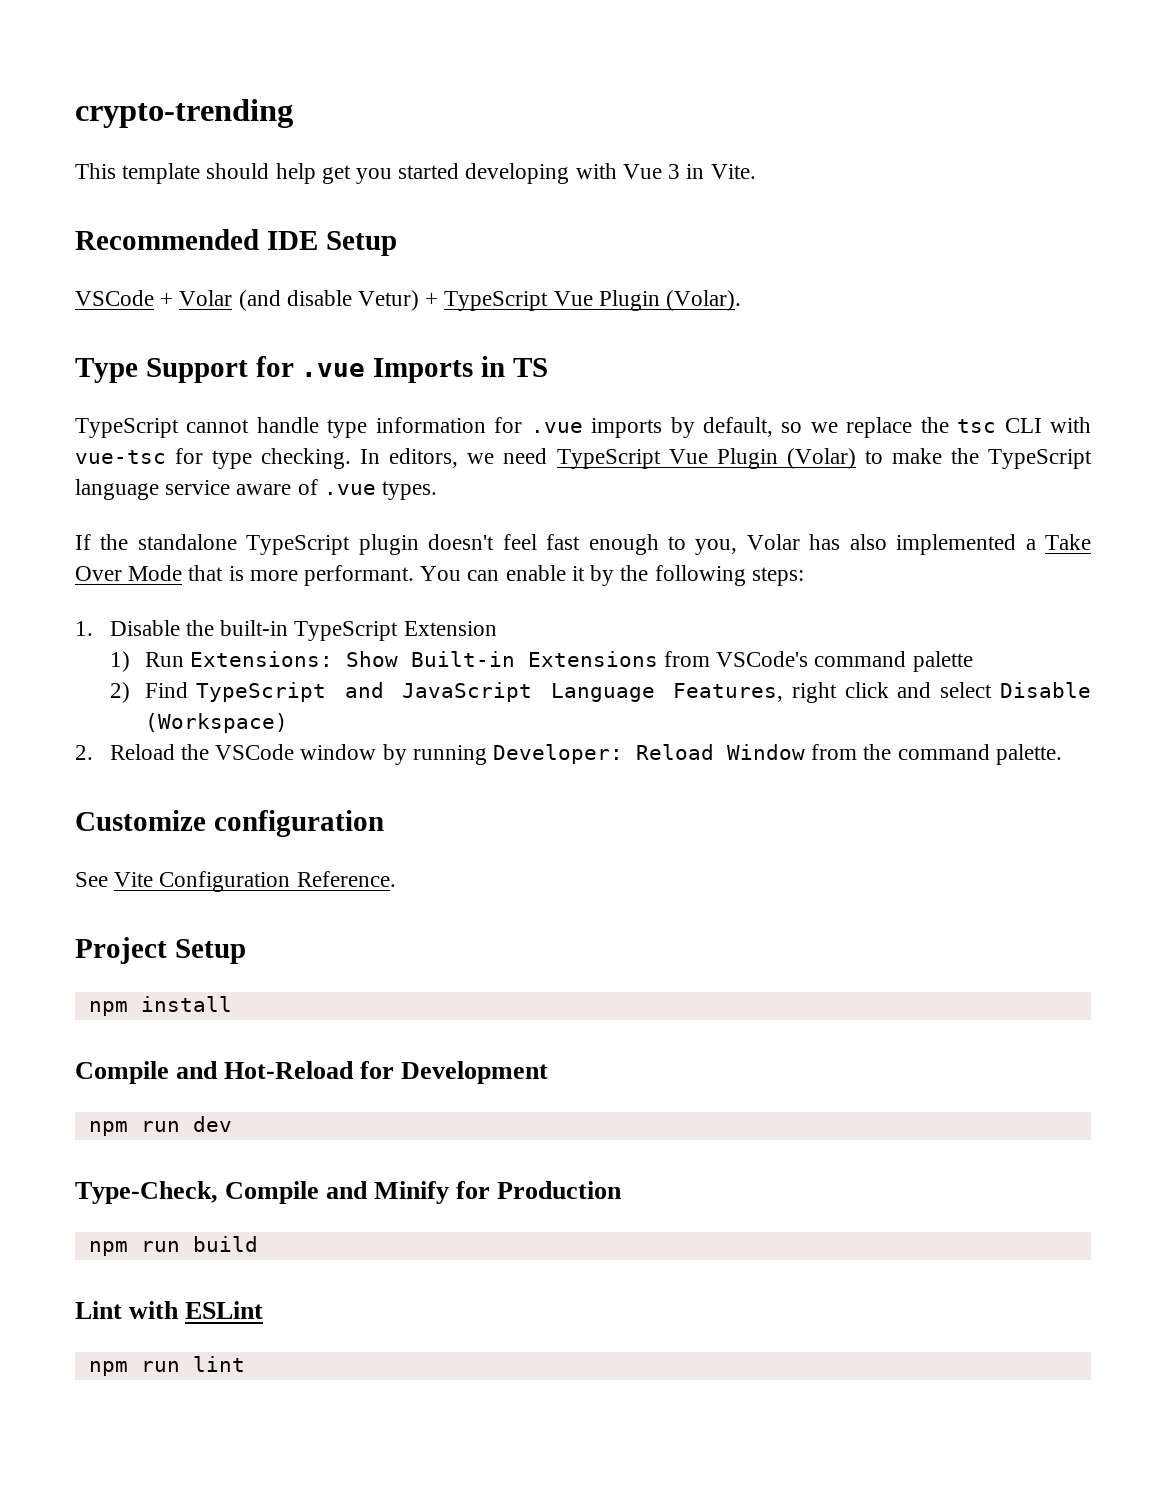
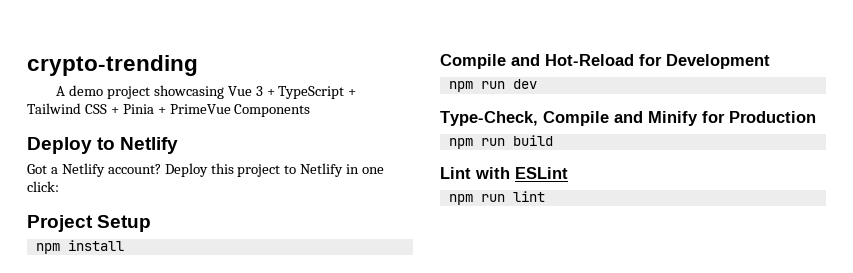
[75,163,756,184] [75,229,397,256] [75,290,742,311] [75,356,548,383] [75,417,1091,438] [75,448,1092,469] [75,479,438,500] [75,534,1091,555] [75,565,804,586] [75,620,497,641] [109,651,973,672] [109,682,1092,703] [144,713,288,733] [75,744,1062,765] [75,810,384,837] [75,871,396,892] This template should help get you started developing with Vue 3 in Vite. // Recommended IDE Setup // VSCode + Volar (and disable Vetur) + TypeScript Vue Plugin (Volar). // Type Support for .vue Imports in TS // TypeScript cannot handle type information for .vue imports by default, so we replace the tsc CLI with vue-tsc for type checking. In editors, we need TypeScript Vue Plugin (Volar) to make the TypeScript language service aware of .vue types. // If the standalone TypeScript plugin doesn't feel fast enough to you, Volar has also implemented a Take Over Mode that is more performant. You can enable it by the following steps: // 1. Disable the built-in TypeScript Extension // 1) Run Extensions: Show Built-in Extensions from VSCode's command palette // 2) Find TypeScript and JavaScript Language Features, right click and select Disable (Workspace) // 2. Reload the VSCode window by running Developer: Reload Window from the command palette. // Customize configuration // See Vite Configuration Reference. -> [56,85,357,99] [27,103,311,117] [27,137,179,154] [27,163,385,177] [27,181,59,192] A demo project showcasing Vue 3 + TypeScript + Tailwind CSS + Pinia + PrimeVue Components // Deploy to Netlify // Got a Netlify account? Deploy this project to Netlify in one click:

